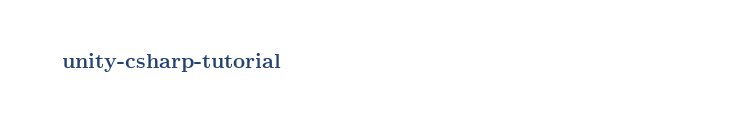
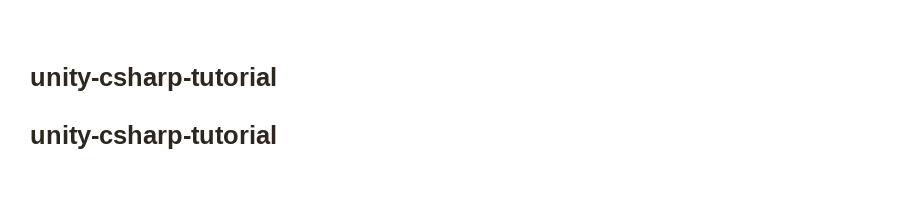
[62,53,281,72] unity-csharp-tutorial -> [30,67,277,91] [30,125,277,149] unity-csharp-tutorial // unity-csharp-tutorial

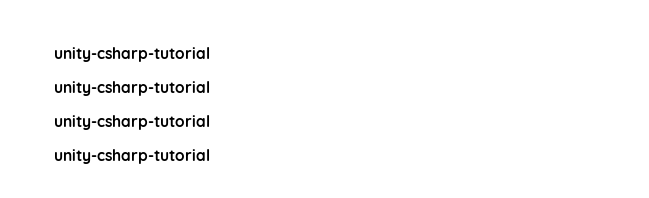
[30,67,277,91] [30,125,277,149] unity-csharp-tutorial // unity-csharp-tutorial -> [54,47,210,62] [54,81,210,96] [54,115,210,130] [54,149,210,164] unity-csharp-tutorial // unity-csharp-tutorial // unity-csharp-tutorial // unity-csharp-tutorial

